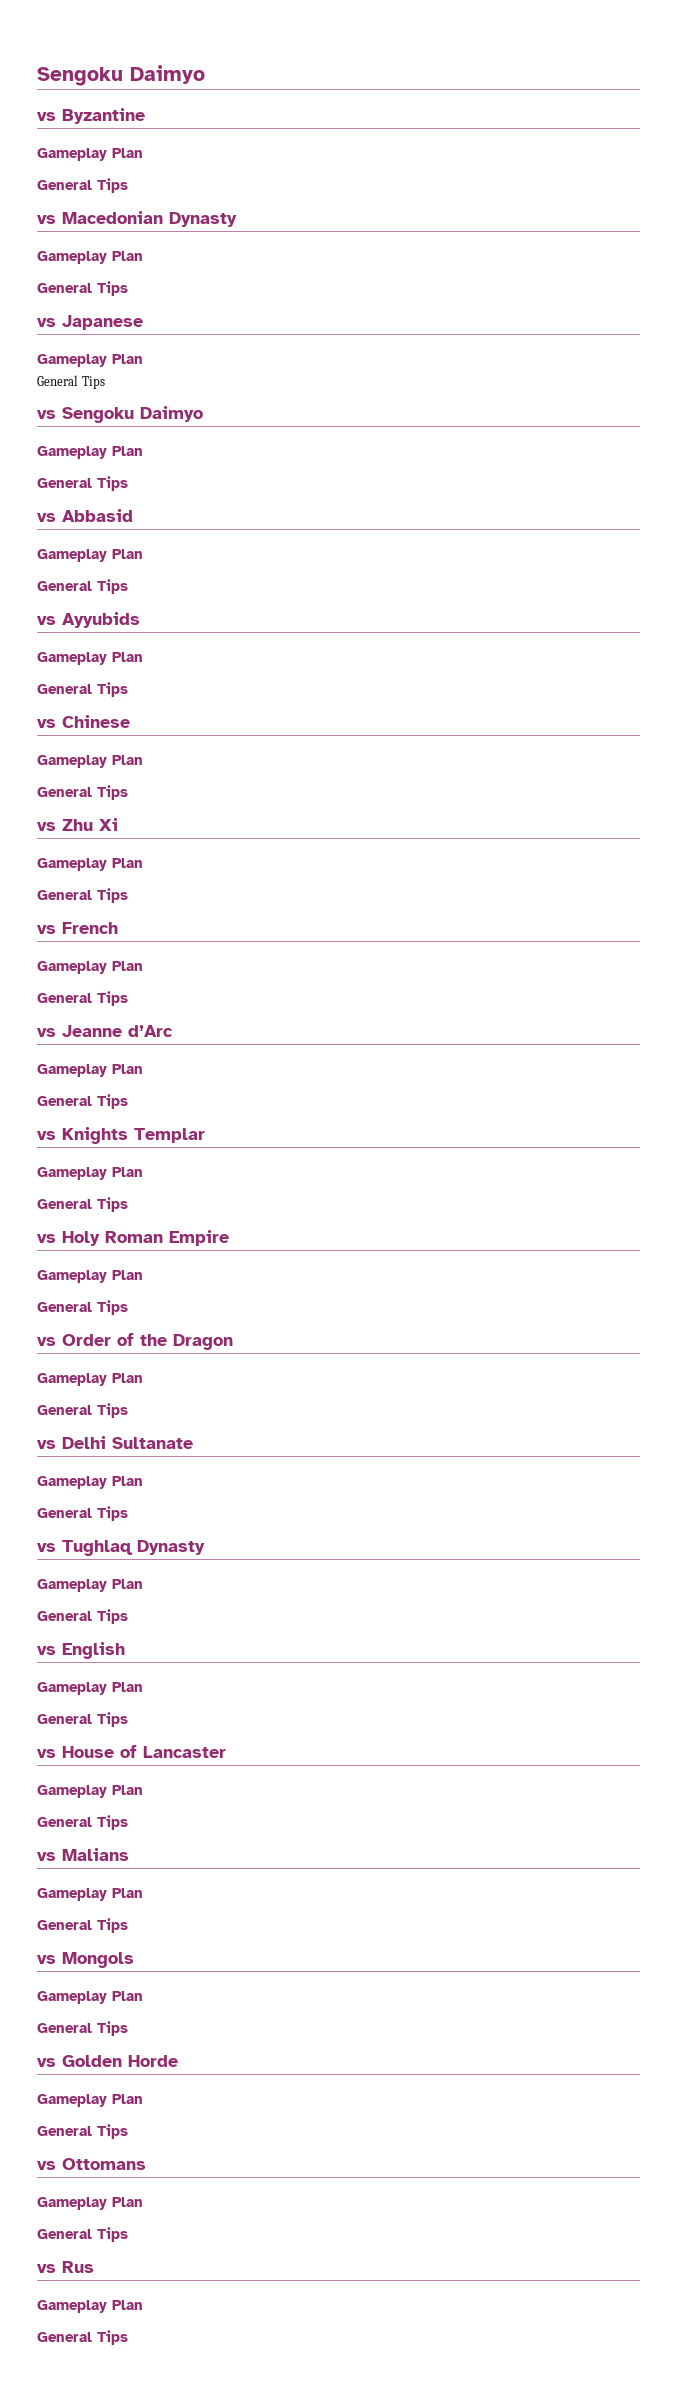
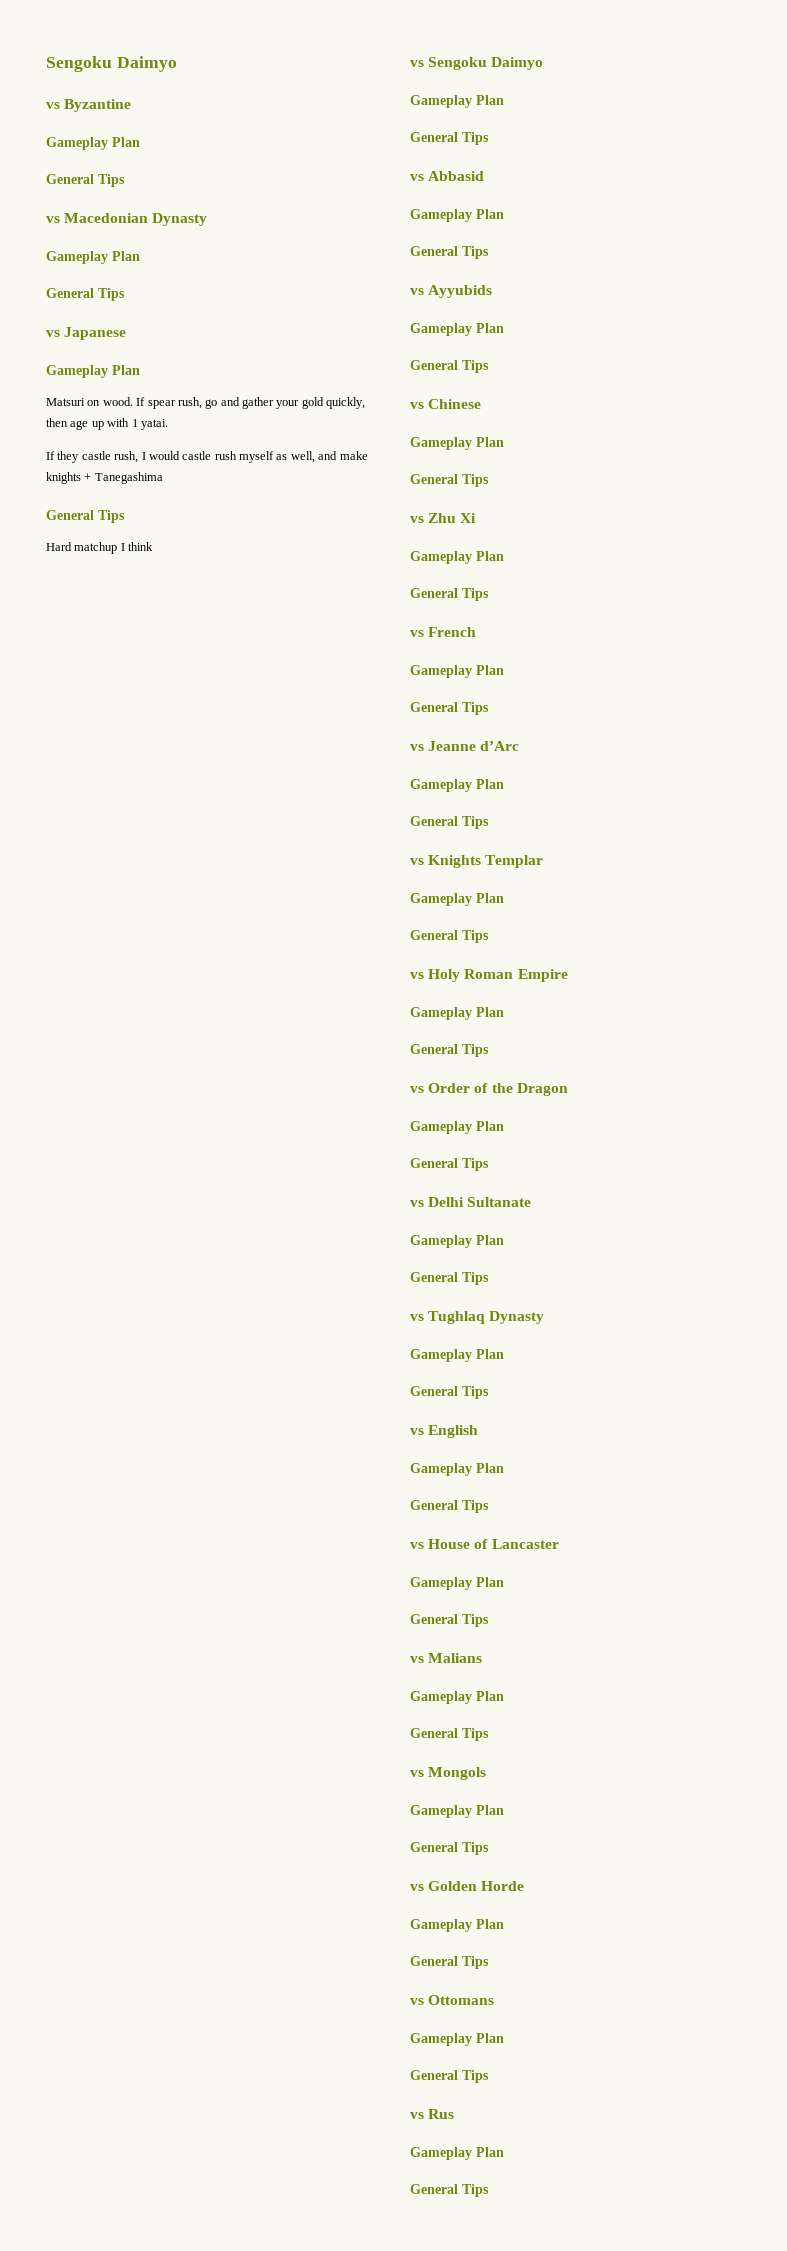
[37,375,105,389] General Tips -> [46,397,366,409] [46,418,168,430] [46,451,368,463] [46,472,163,484] [46,510,125,523] [46,542,154,554] Matsuri on wood. If spear rush, go and gather your gold quickly, then age up with 1 yatai. // If they castle rush, I would castle rush myself as well, and make knights + Tanegashima // General Tips // Hard matchup I think

